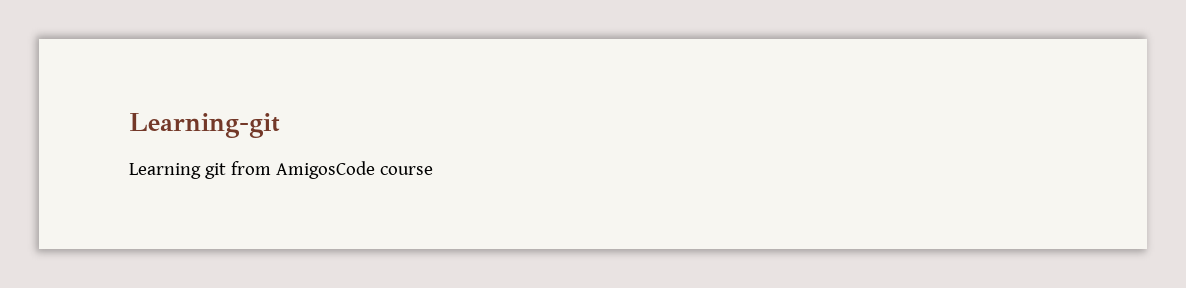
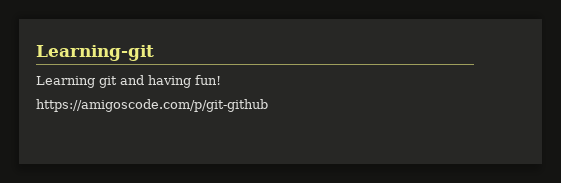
[230,161,433,179] from AmigosCode course -> [120,75,221,88] [36,99,268,112] and having fun! // https://amigoscode.com/p/git-github

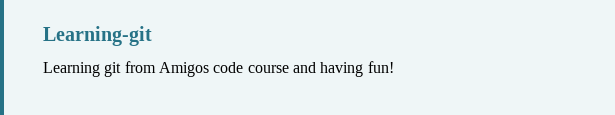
(117, 82) none -> [124,61,289,77] from Amigos code course
[36,99,268,112] // https://amigoscode.com/p/git-github -> (394, 67) none

